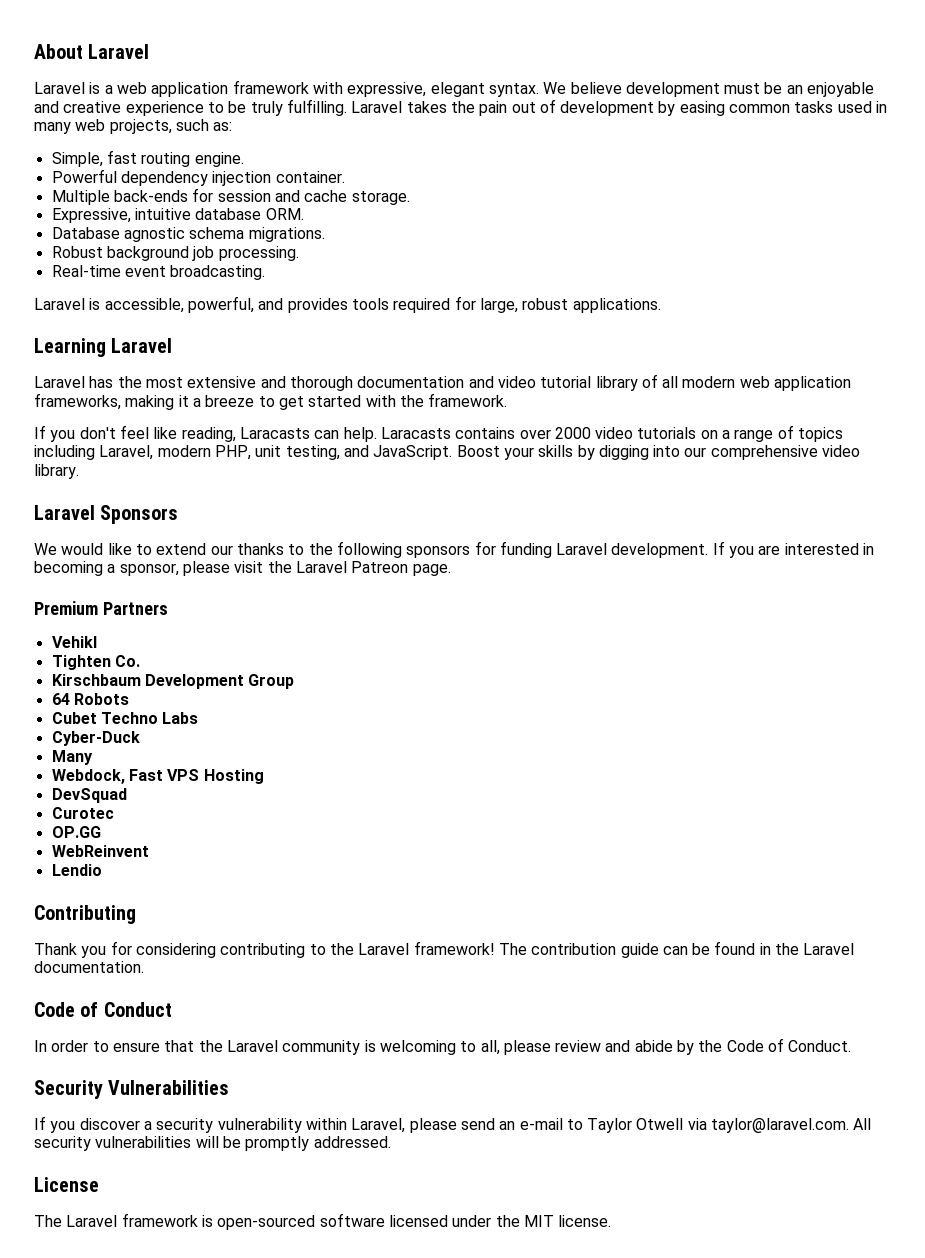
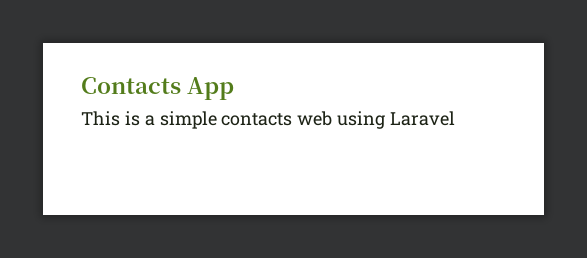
[34,44,150,59] [34,80,875,97] [34,99,888,116] [34,119,233,134] [51,150,244,167] [51,169,345,186] [51,188,410,205] [51,208,304,223] [51,227,325,242] [51,246,299,261] [51,265,266,280] [34,296,661,313] [34,338,173,357] [34,374,852,391] [34,393,508,410] [34,425,844,442] [34,445,861,460] [34,464,79,479] [34,505,179,524] [34,541,875,558] [34,561,451,576] [34,601,168,615] [51,636,97,648] [51,655,140,670] [51,674,295,689] [51,693,129,705] [51,712,199,724] [51,731,140,746] [51,750,93,765] [51,769,264,784] [51,788,127,803] [51,807,114,819] [51,826,101,838] [51,845,149,857] [51,864,102,876] [34,905,136,924] [34,941,855,958] [34,961,144,973] [34,1002,172,1017] [34,1038,852,1055] [34,1080,230,1099] [34,1116,872,1133] [34,1136,391,1151] [34,1177,99,1192] [34,1213,612,1230] About Laravel // Laravel is a web application framework with expressive, elegant syntax. We believe development must be an enjoyable and creative experience to be truly fulfilling. Laravel takes the pain out of development by easing common tasks used in many web projects, such as: // Simple, fast routing engine. // Powerful dependency injection container. // Multiple back-ends for session and cache storage. // Expressive, intuitive database ORM. // Database agnostic schema migrations. // Robust background job processing. // Real-time event broadcasting. // Laravel is accessible, powerful, and provides tools required for large, robust applications. // Learning Laravel // Laravel has the most extensive and thorough documentation and video tutorial library of all modern web application frameworks, making it a breeze to get started with the framework. // If you don't feel like reading, Laracasts can help. Laracasts contains over 2000 video tutorials on a range of topics including Laravel, modern PHP, unit testing, and JavaScript. Boost your skills by digging into our comprehensive video library. // Laravel Sponsors // We would like to extend our thanks to the following sponsors for funding Laravel development. If you are interested in becoming a sponsor, please visit the Laravel Patreon page. // Premium Partners // Vehikl // Tighten Co. // Kirschbaum Development Group // 64 Robots // Cubet Techno Labs // Cyber-Duck // Many // Webdock, Fast VPS Hosting // DevSquad // Curotec // OP.GG // WebReinvent // Lendio // Contributing // Thank you for considering contributing to the Laravel framework! The contribution guide can be found in the Laravel documentation. // Code of Conduct // In order to ensure that the Laravel community is welcoming to all, please review and abide by the Code of Conduct. // Security Vulnerabilities // If you discover a security vulnerability within Laravel, please send an e-mail to Taylor Otwell via taylor@laravel.com. All security vulnerabilities will be promptly addressed. // License // The Laravel framework is open-sourced software licensed under the MIT license. -> [81,77,235,100] [81,111,456,129] Contacts App // This is a simple contacts web using Laravel

